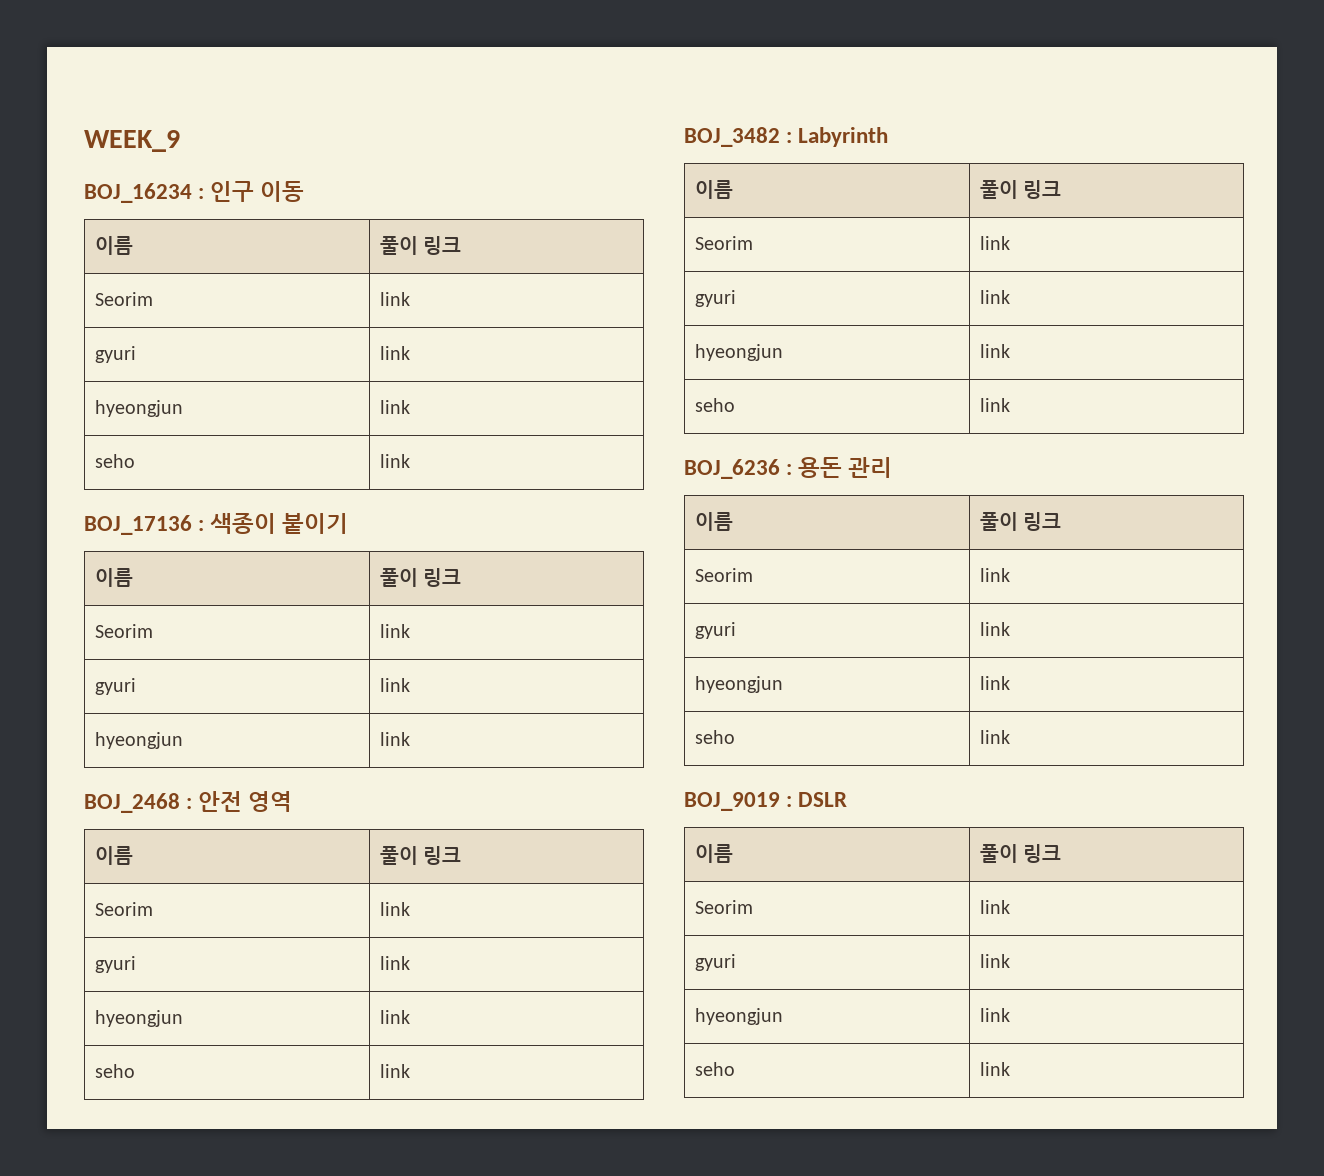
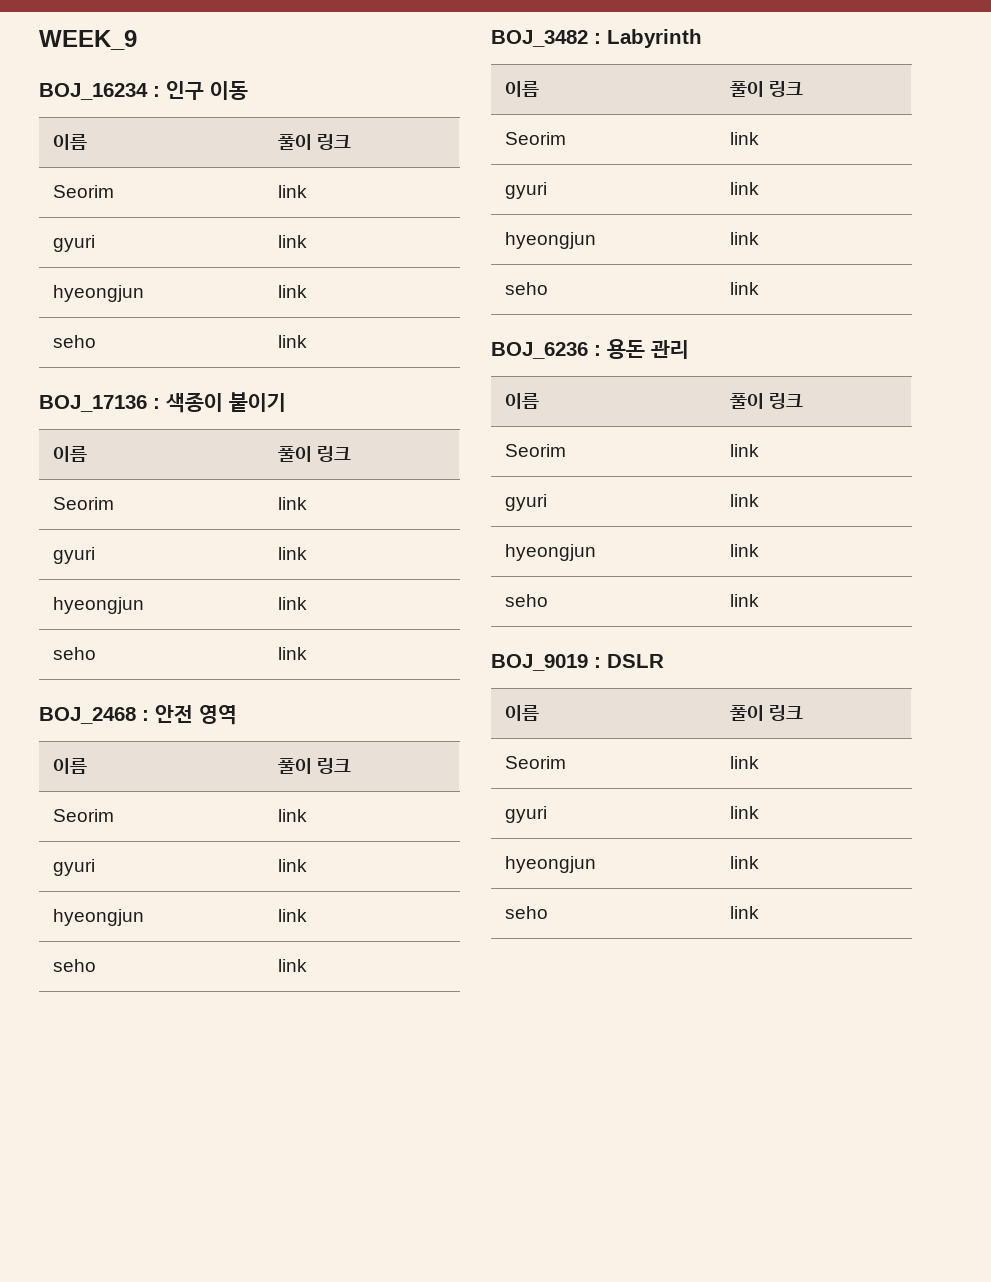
(410, 739) none -> [53,647,97,660] [278,647,308,660] // seho | link

